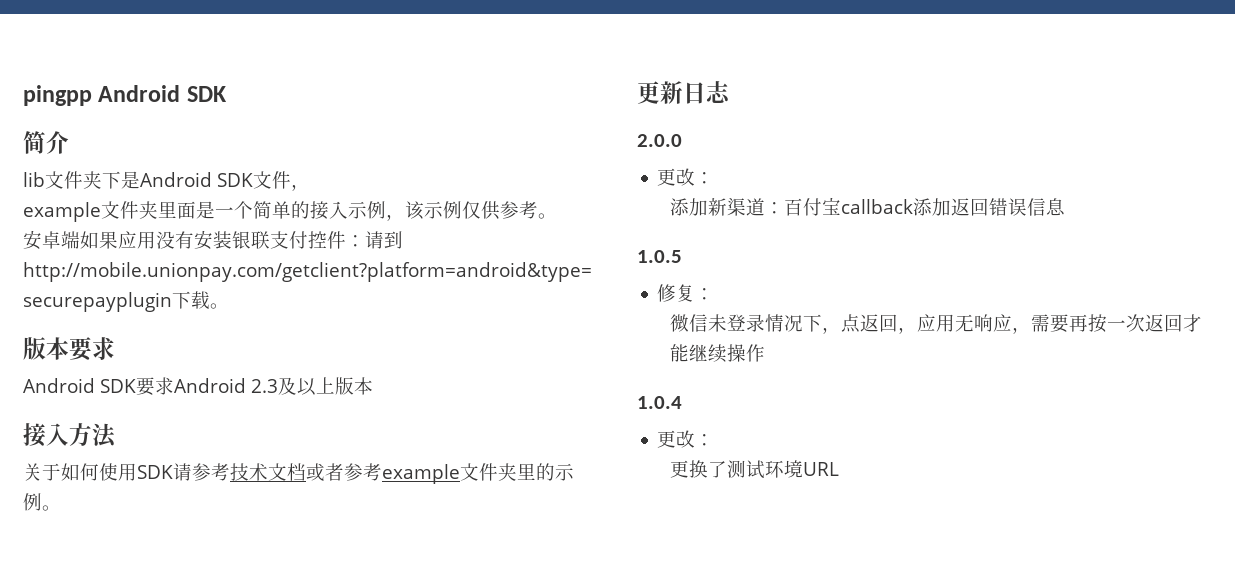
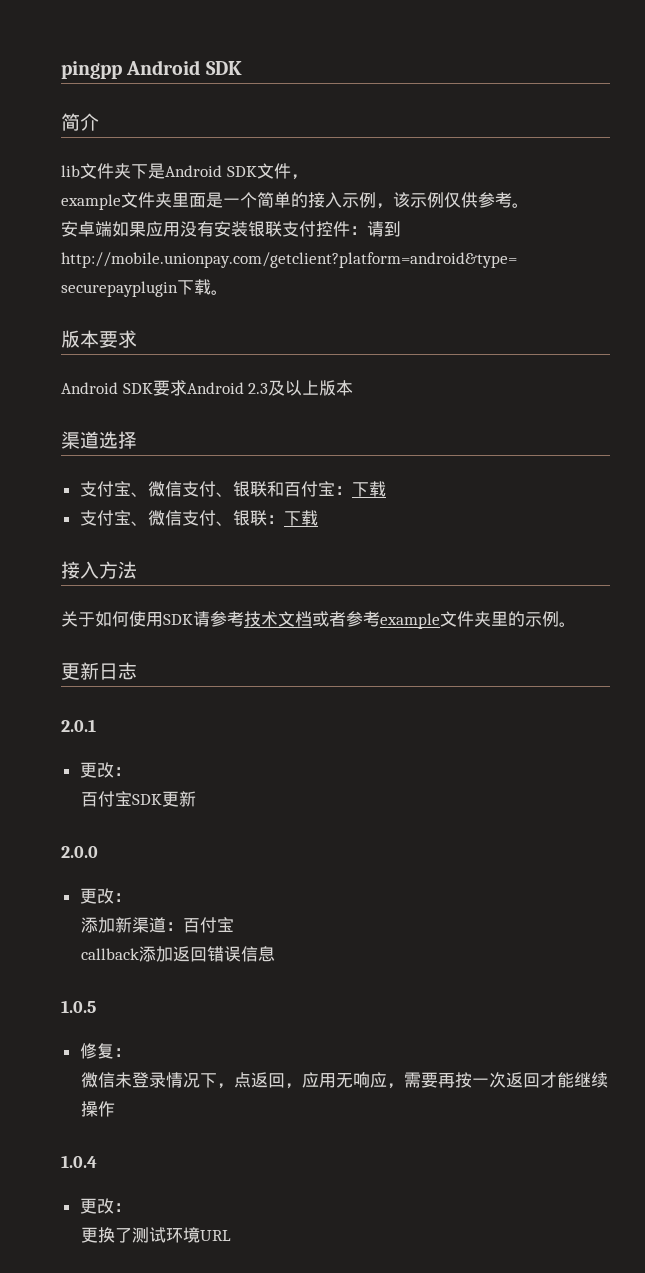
(373, 386) none -> [61,431,137,449] [79,481,386,497] [79,510,318,526] // 渠道选择 // 支付宝、微信支付、银联和百付宝：下载 // 支付宝、微信支付、银联：下载
(731, 92) none -> [61,719,96,732] [79,762,131,778] [81,791,197,807] // 2.0.1 // 更改： // 百付宝SDK更新
(842, 206) none -> (235, 924) //

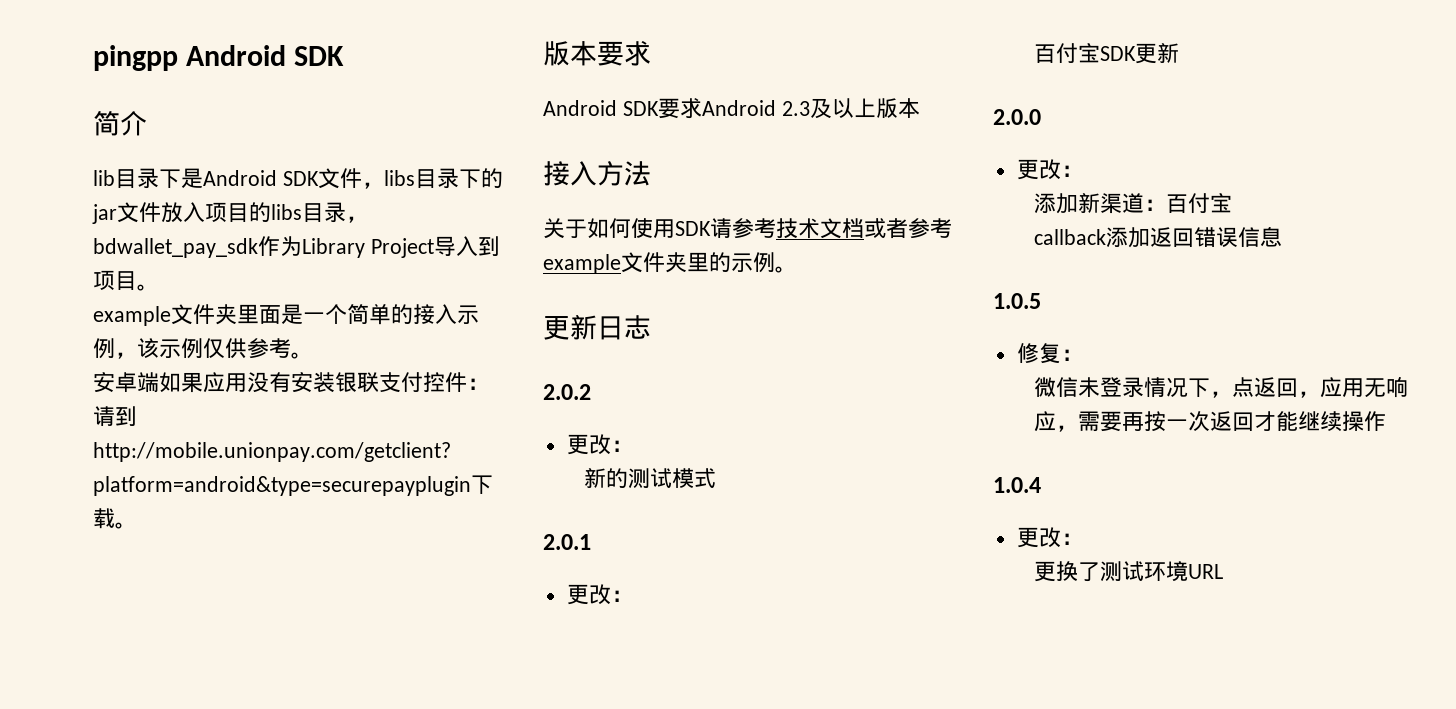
[80,163,131,179] 文件夹 -> [115,168,159,189] 目录
(308, 177) none -> [383,168,503,189] [92,202,368,224] [93,236,500,258] [93,270,159,291] libs目录下的jar文件放入项目的libs目录，bdwallet_pay_sdk作为Library Project导入到项目。
[61,431,137,449] [79,481,386,497] [79,510,318,526] // 渠道选择 // 支付宝、微信支付、银联和百付宝：下载 // 支付宝、微信支付、银联：下载 -> (920, 108) none
(137, 671) none -> [543,384,591,400] [566,434,633,455] [583,468,716,489] // 2.0.2 // 更改： // 新的测试模式

